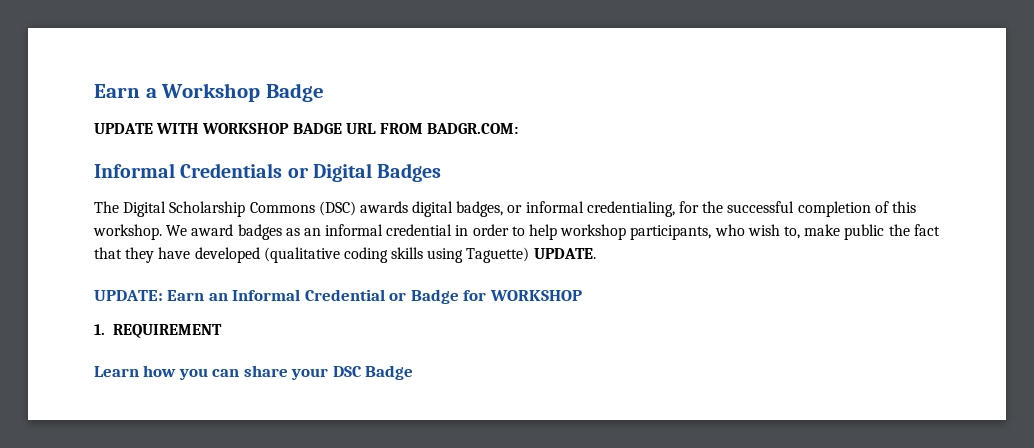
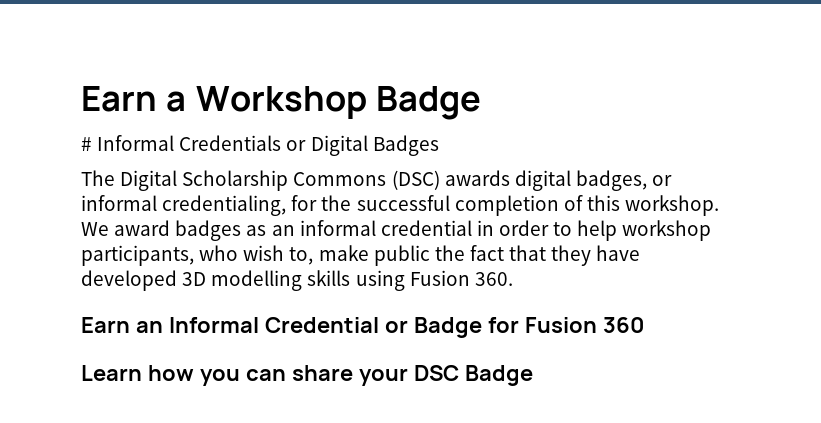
[94,123,519,134] UPDATE WITH WORKSHOP BADGE URL FROM BADGR.COM: // -> [81,137,92,151] #
[263,247,596,263] [94,290,163,301] (qualitative coding skills using Taguette) UPDATE. // UPDATE: -> [182,270,513,291] 3D modelling skills using Fusion 360. //
[489,290,582,301] [94,324,222,338] WORKSHOP // 1. REQUIREMENT -> [524,317,644,333] Fusion 360

